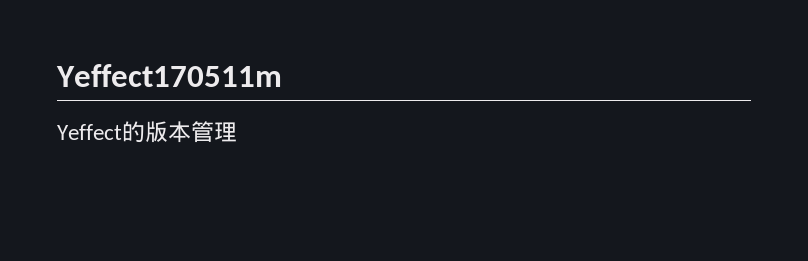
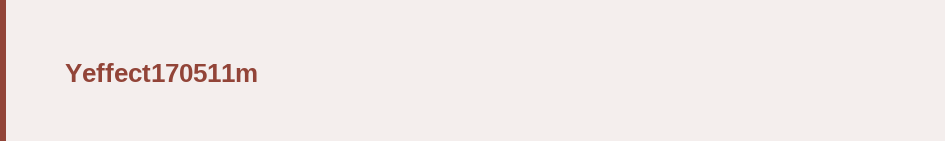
[57,121,237,143] // Yeffect的版本管理 -> (258, 72) none

